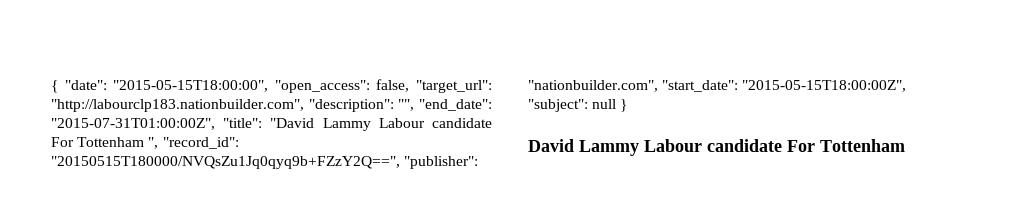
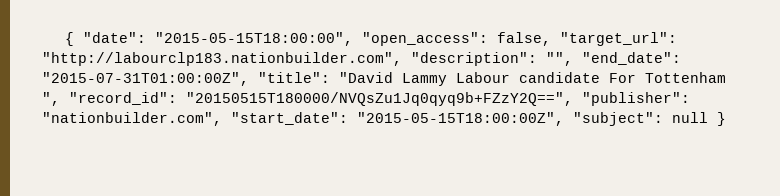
[528,139,905,156] // David Lammy Labour candidate For Tottenham -> (726, 119) none

